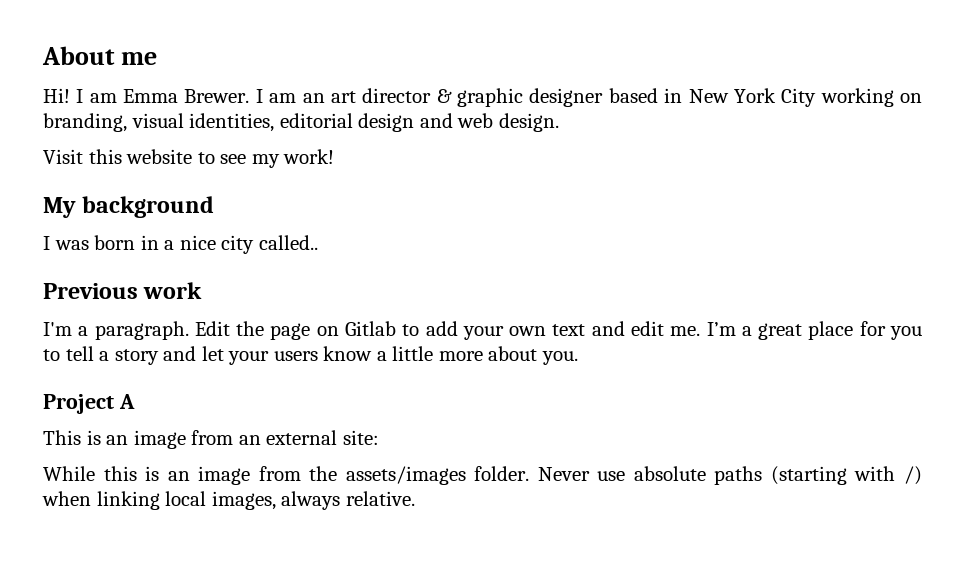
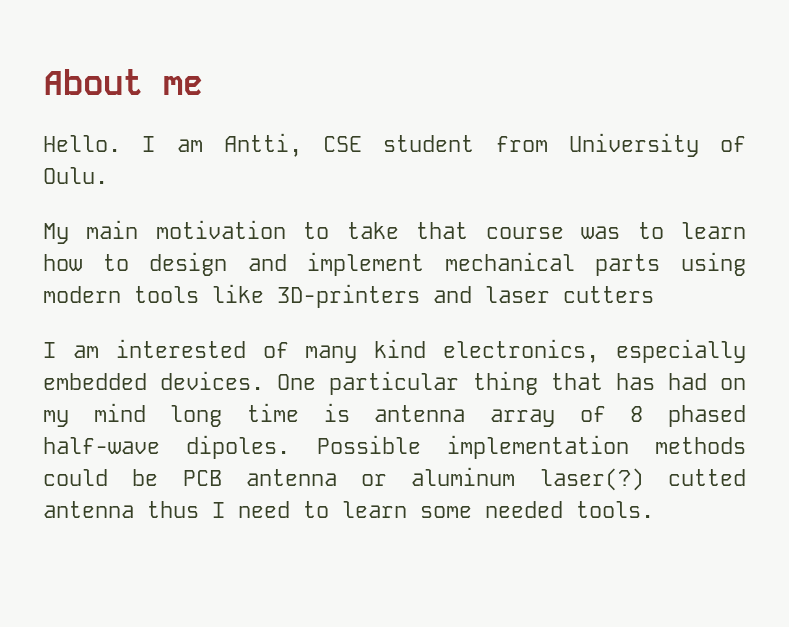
[43,88,922,107] [43,113,559,132] [43,149,335,168] [43,196,215,218] [43,235,318,254] [43,282,203,299] [43,321,923,340] [43,346,578,365] [43,394,135,414] [43,430,379,449] [43,466,922,485] [42,491,415,510] Hi! I am Emma Brewer. I am an art director & graphic designer based in New York City working on branding, visual identities, editorial design and web design. // Visit this website to see my work! // My background // I was born in a nice city called.. // Previous work // I'm a paragraph. Edit the page on Gitlab to add your own text and edit me. I’m a great place for you to tell a story and let your users know a little more about you. // Project A // This is an image from an external site: // While this is an image from the assets/images folder. Never use absolute paths (starting with /) when linking local images, always relative. -> [43,133,746,157] [43,167,108,184] [43,220,747,244] [43,252,746,276] [43,284,654,308] [43,339,746,363] [43,371,746,395] [43,403,746,427] [43,435,746,459] [43,467,746,491] [43,501,654,518] Hello. I am Antti, CSE student from University of Oulu. // My main motivation to take that course was to learn how to design and implement mechanical parts using modern tools like 3D-printers and laser cutters // I am interested of many kind electronics, especially embedded devices. One particular thing that has had on my mind long time is antenna array of 8 phased half-wave dipoles. Possible implementation methods could be PCB antenna or aluminum laser(?) cutted antenna thus I need to learn some needed tools.

